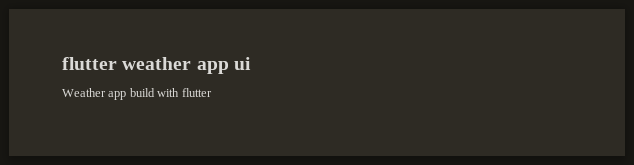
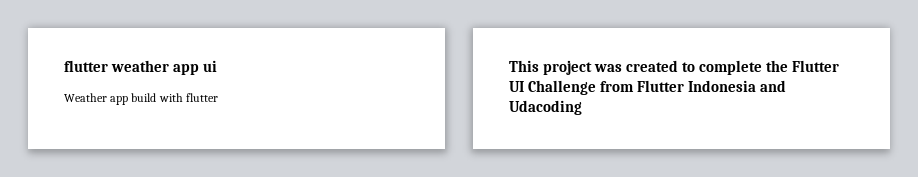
(212, 92) none -> [509,60,840,75] [509,80,787,95] [509,100,582,115] // This project was created to complete the Flutter UI Challenge from Flutter Indonesia and Udacoding

